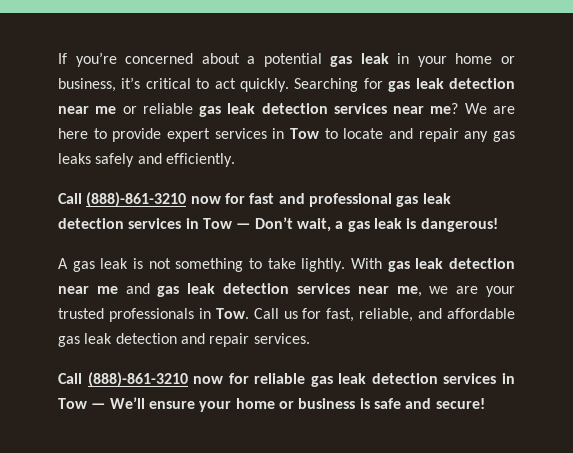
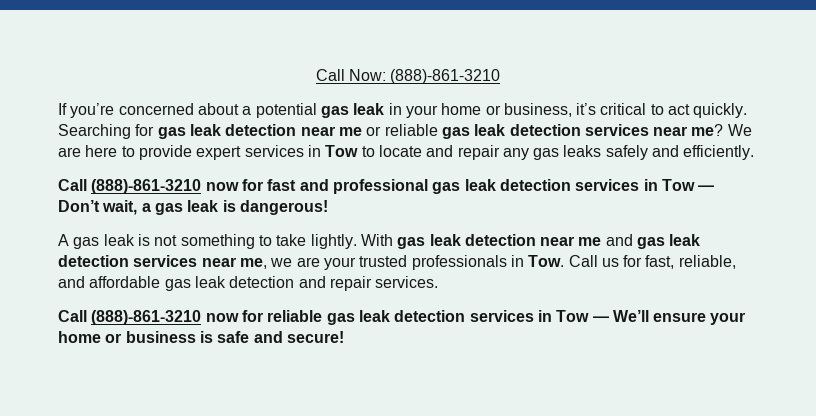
(58, 58) none -> [315,69,501,84] Call Now: (888)-861-3210 //

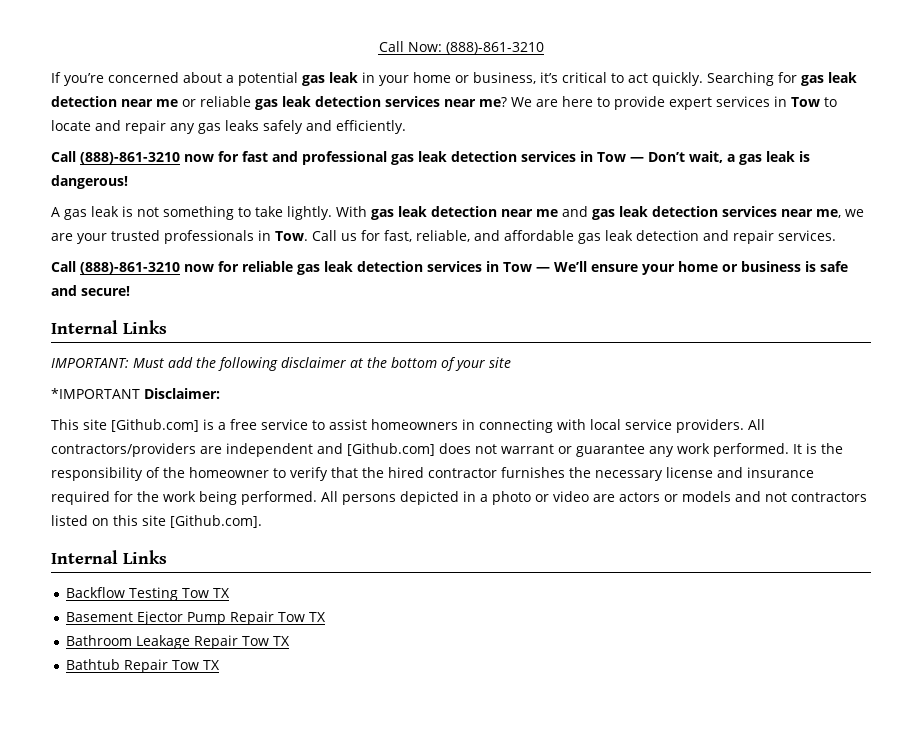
(344, 337) none -> [51,320,167,334] [51,357,511,371] [51,388,220,399] [51,419,765,433] [51,443,843,457] [51,467,814,481] [51,491,867,505] [51,515,262,528] [51,550,167,564] [66,587,231,601] [66,611,327,625] [66,635,291,649] [66,659,221,673] // Internal Links // IMPORTANT: Must add the following disclaimer at the bottom of your site // *IMPORTANT Disclaimer: // This site [Github.com] is a free service to assist homeowners in connecting with local service providers. All contractors/providers are independent and [Github.com] does not warrant or guarantee any work performed. It is the responsibility of the homeowner to verify that the hired contractor furnishes the necessary license and insurance required for the work being performed. All persons depicted in a photo or video are actors or models and not contractors listed on this site [Github.com]. // Internal Links // Backflow Testing Tow TX // Basement Ejector Pump Repair Tow TX // Bathroom Leakage Repair Tow TX // Bathtub Repair Tow TX

